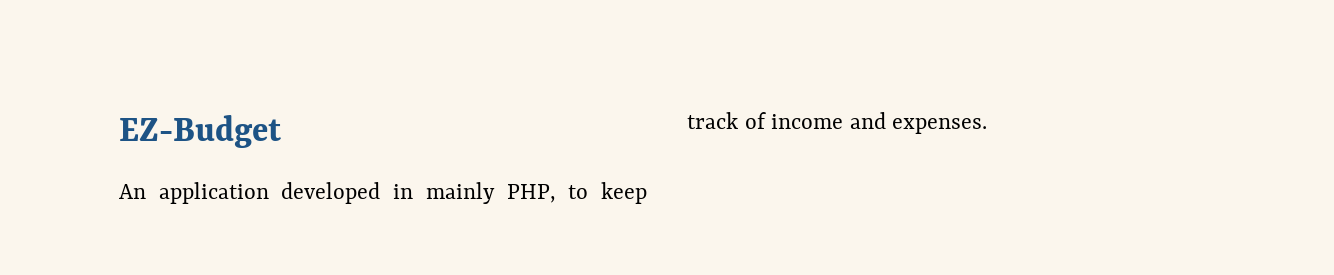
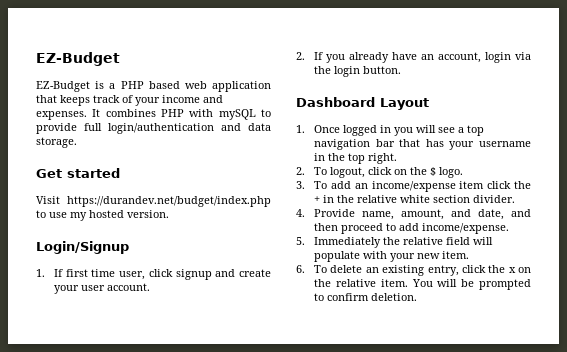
[119,182,647,204] An application developed in mainly PHP, to keep -> [36,81,271,92] [36,95,90,106] EZ-Budget is a PHP based web application that keeps
(766, 120) none -> [135,97,160,106] your
(988, 126) none -> [92,109,271,120] [36,123,271,134] [36,137,77,148] [36,168,120,178] [36,196,271,207] [36,210,169,221] [36,241,129,254] [36,269,271,280] [54,283,151,294] [296,52,531,63] [314,66,402,77] [296,97,429,110] [296,125,485,136] [314,139,531,150] [314,153,398,164] [296,167,464,178] [296,181,531,192] [314,195,516,203] [296,209,531,220] [314,223,510,234] [296,237,494,248] [314,251,470,262] [296,265,531,276] [314,279,531,290] [314,293,418,301] It combines PHP with mySQL to provide full login/authentication and data storage. // Get started // Visit https://durandev.net/budget/index.php to use my hosted version. // Login/Signup // 1. If first time user, click signup and create your user account. // 2. If you already have an account, login via the login button. // Dashboard Layout // 1. Once logged in you will see a top navigation bar that has your username in the top right. // 2. To logout, click on the $ logo. // 3. To add an income/expense item click the + in the relative white section divider. // 4. Provide name, amount, and date, and then proceed to add income/expense. // 5. Immediately the relative field will populate with your new item. // 6. To delete an existing entry, click the x on the relative item. You will be prompted to confirm deletion.

